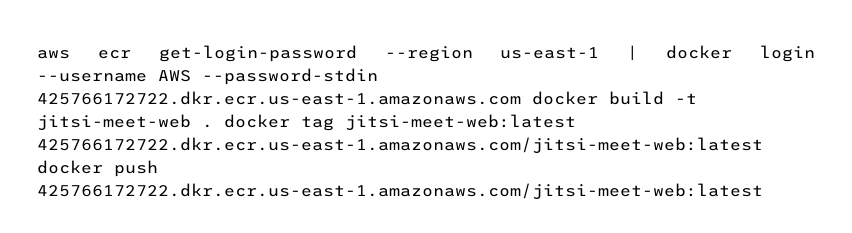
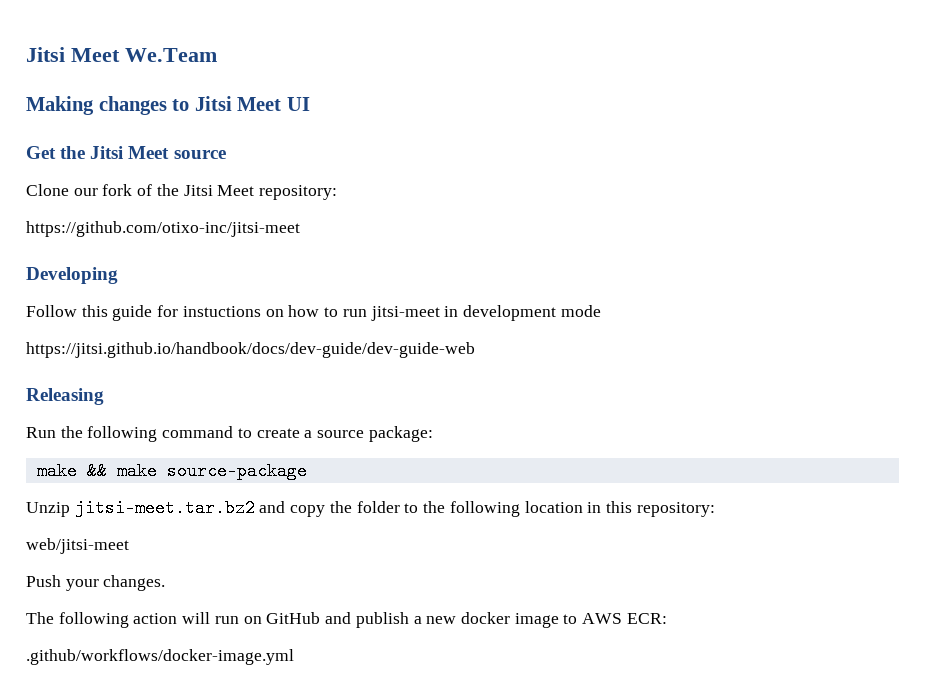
[37,45,815,62] [37,68,378,85] [37,91,697,105] [37,114,576,131] [37,137,763,154] [37,160,158,177] [37,183,763,200] aws ecr get-login-password --region us-east-1 | docker login --username AWS --password-stdin 425766172722.dkr.ecr.us-east-1.amazonaws.com docker build -t jitsi-meet-web . docker tag jitsi-meet-web:latest 425766172722.dkr.ecr.us-east-1.amazonaws.com/jitsi-meet-web:latest docker push 425766172722.dkr.ecr.us-east-1.amazonaws.com/jitsi-meet-web:latest -> [26,47,217,62] [26,96,310,115] [26,146,226,159] [26,184,338,200] [26,221,300,237] [26,267,118,284] [26,305,601,321] [26,342,475,358] [26,388,104,405] [26,426,433,442] [36,462,307,480] [26,499,715,517] [26,538,129,554] [26,575,166,591] [26,612,667,628] [26,649,294,665] Jitsi Meet We.Team // Making changes to Jitsi Meet UI // Get the Jitsi Meet source // Clone our fork of the Jitsi Meet repository: // https://github.com/otixo-inc/jitsi-meet // Developing // Follow this guide for instuctions on how to run jitsi-meet in development mode // https://jitsi.github.io/handbook/docs/dev-guide/dev-guide-web // Releasing // Run the following command to create a source package: // make && make source-package // Unzip jitsi-meet.tar.bz2 and copy the folder to the following location in this repository: // web/jitsi-meet // Push your changes. // The following action will run on GitHub and publish a new docker image to AWS ECR: // .github/workflows/docker-image.yml

